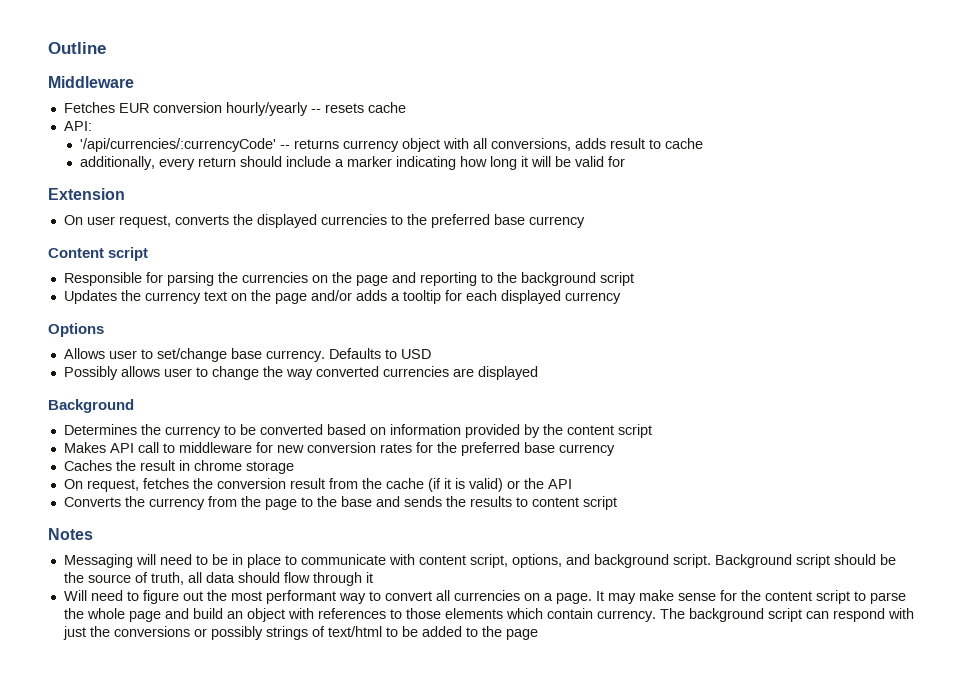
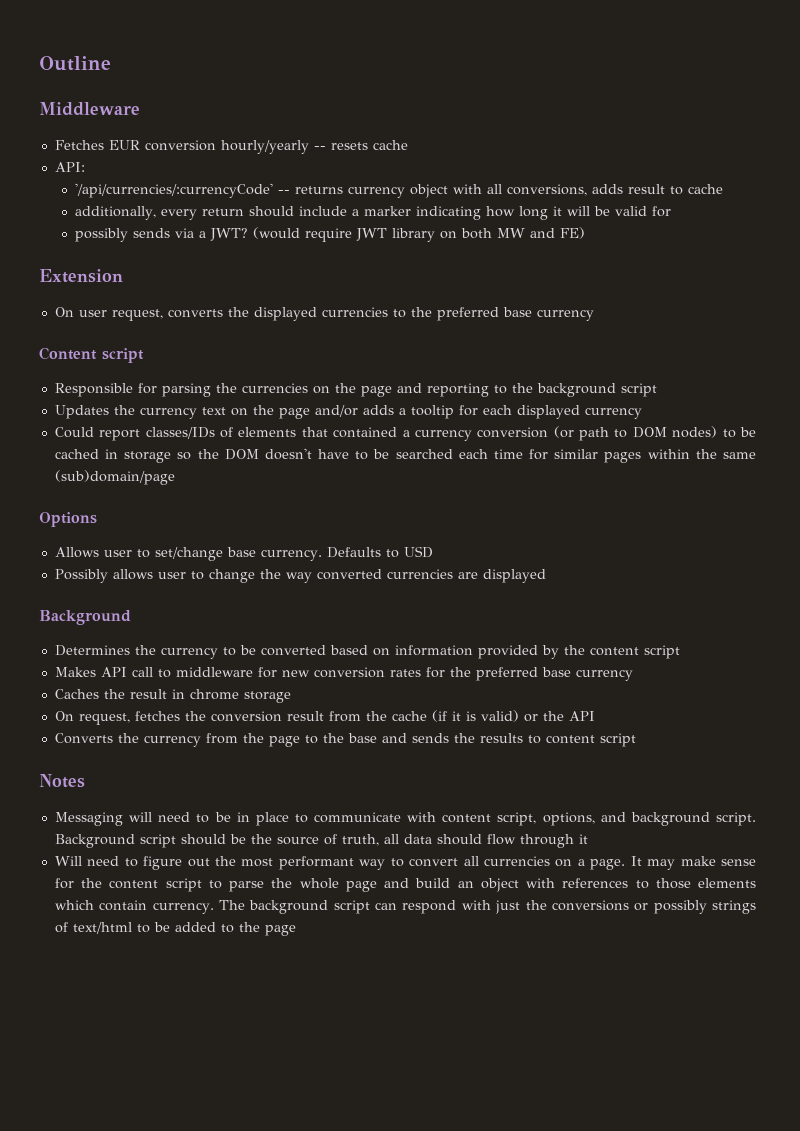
(625, 161) none -> [75,227,586,242] // possibly sends via a JWT? (would require JWT library on both MW and FE)
(621, 298) none -> [54,426,756,441] [54,448,756,463] [54,470,175,485] // Could report classes/IDs of elements that contained a currency conversion (or path to DOM nodes) to be cached in storage so the DOM doesn't have to be searched each time for similar pages within the same (sub)domain/page

